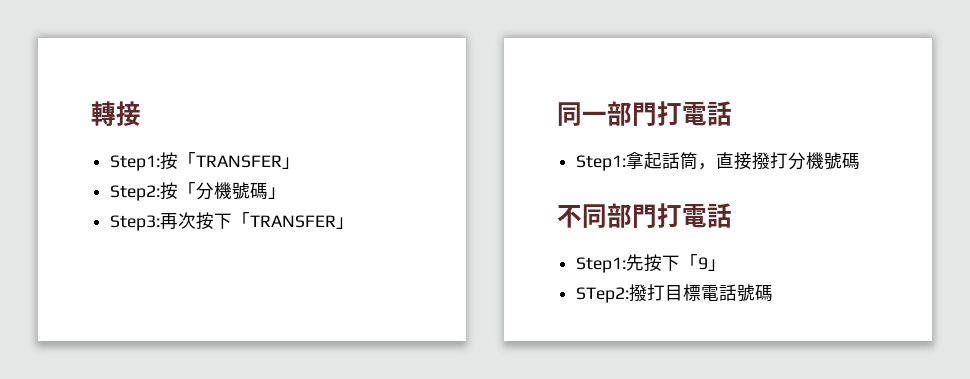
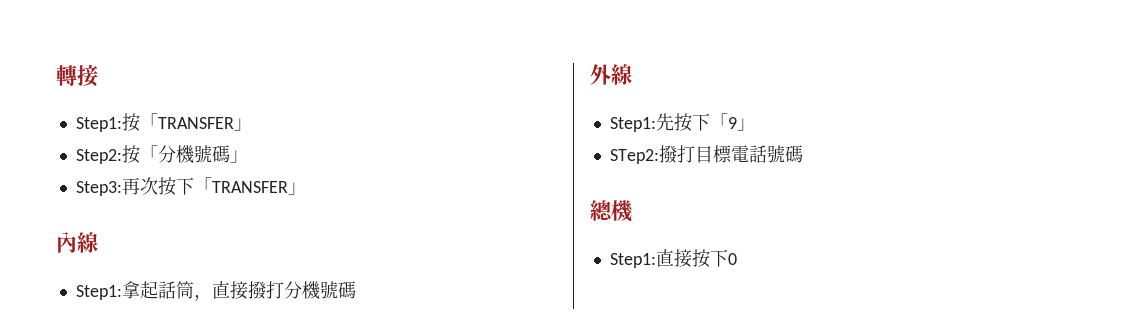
[557,101,732,126] 同一部門打電話 -> [56,232,98,253] 內線
[557,203,732,228] 不同部門打電話 -> [590,64,632,85] 外線
(774, 293) none -> [590,200,633,222] [609,249,737,268] // 總機 // Step1:直接按下0

